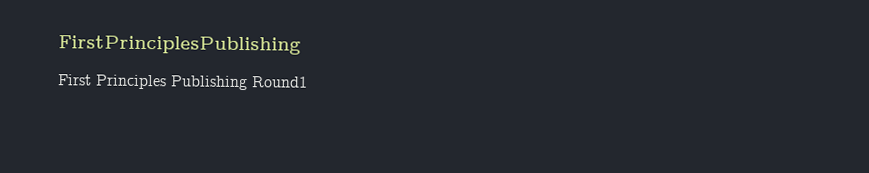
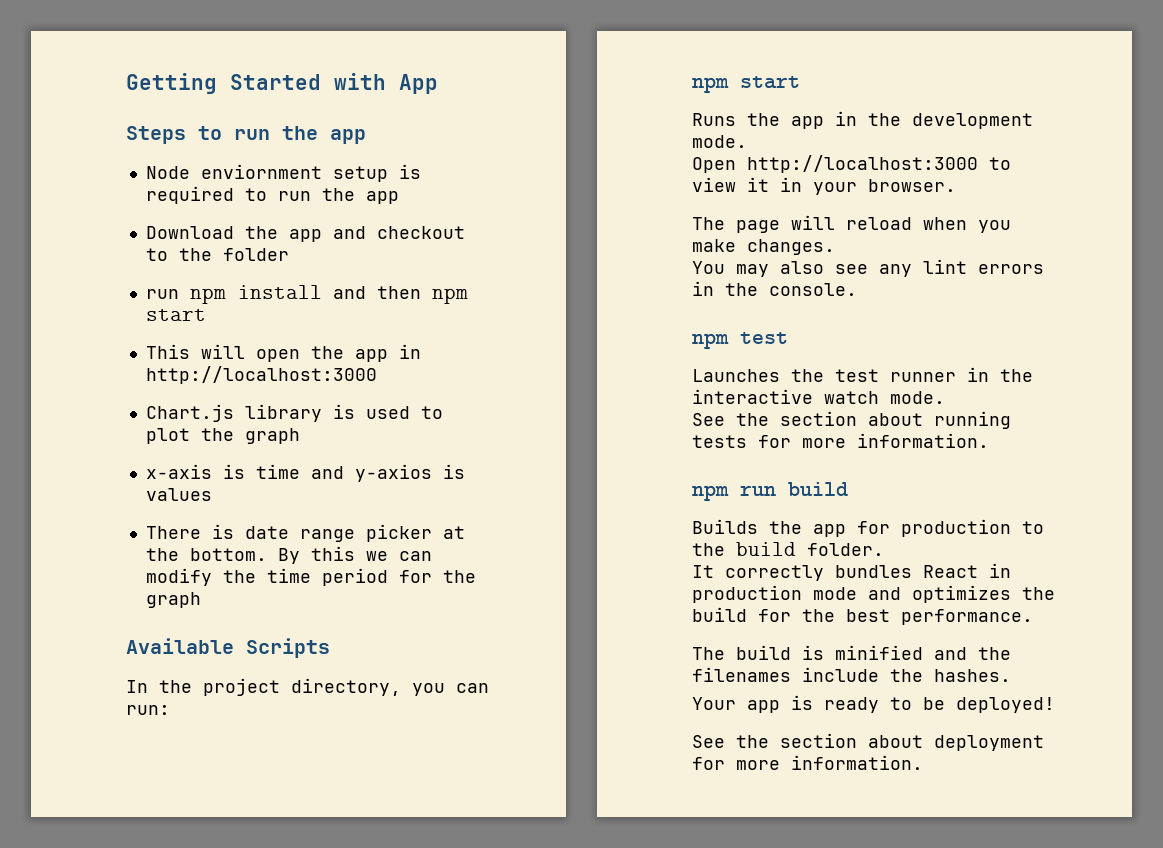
[58,35,301,55] [57,74,308,91] FirstPrinciplesPublishing // First Principles Publishing Round1 -> [126,73,438,94] [126,126,366,144] [145,164,421,182] [145,186,399,204] [145,226,465,242] [145,248,289,261] [145,285,468,304] [145,309,206,321] [145,344,421,362] [145,366,377,384] [145,404,443,422] [145,428,300,444] [145,464,465,482] [145,488,212,501] [145,524,465,542] [145,546,432,564] [145,568,476,586] [145,592,201,608] [126,638,330,658] [126,678,489,696] [126,705,170,715] [692,76,800,93] [692,111,1033,129] [692,135,747,148] [692,155,1011,173] [692,177,956,195] [692,215,1011,233] [692,239,835,255] [692,259,1044,277] [692,281,857,296] [692,332,788,349] [692,367,1033,382] [692,389,945,404] [692,411,1011,429] [692,433,989,448] [692,482,848,501] [692,519,1044,537] [692,542,884,556] [692,563,1011,581] [692,585,1055,603] [692,607,1033,625] [692,645,1011,660] [692,667,1011,682] [692,695,1055,713] [692,733,1044,751] [692,755,923,770] Getting Started with App // Steps to run the app // Node enviornment setup is required to run the app // Download the app and checkout to the folder // run npm install and then npm start // This will open the app in http://localhost:3000 // Chart.js library is used to plot the graph // x-axis is time and y-axios is values // There is date range picker at the bottom. By this we can modify the time period for the graph // Available Scripts // In the project directory, you can run: // npm start // Runs the app in the development mode. // Open http://localhost:3000 to view it in your browser. // The page will reload when you make changes. // You may also see any lint errors in the console. // npm test // Launches the test runner in the interactive watch mode. // See the section about running tests for more information. // npm run build // Builds the app for production to the build folder. // It correctly bundles React in production mode and optimizes the build for the best performance. // The build is minified and the filenames include the hashes. // Your app is ready to be deployed! // See the section about deployment for more information.

